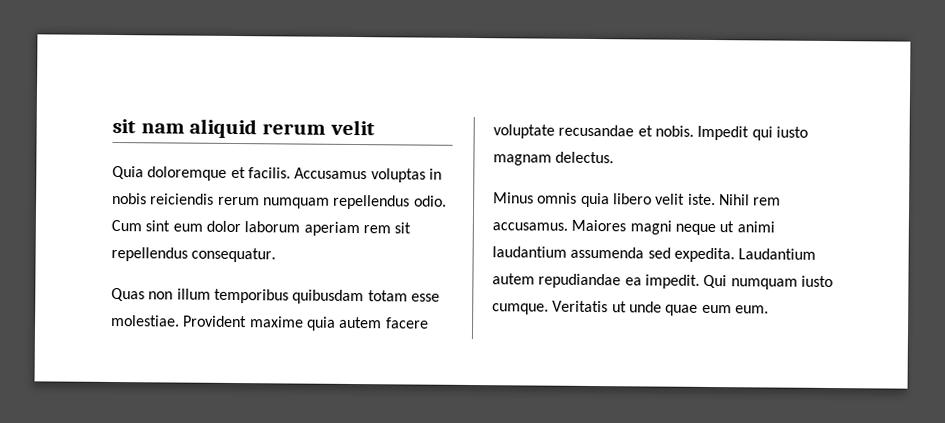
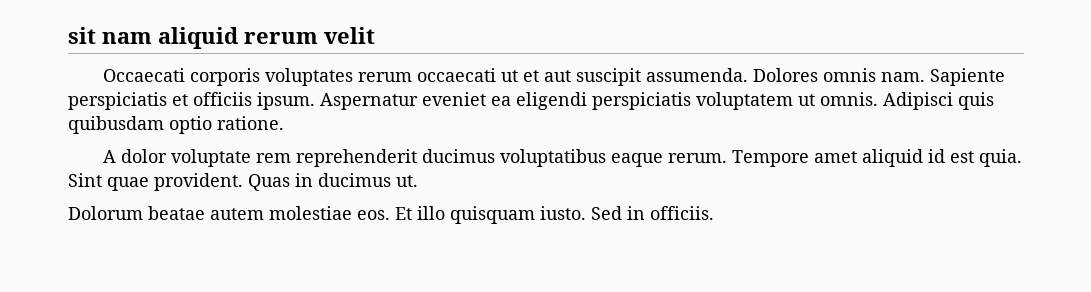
[112,165,442,183] [112,192,447,210] [111,219,412,237] [111,246,277,263] [111,287,440,305] [111,314,429,331] [493,124,808,141] [493,151,615,166] [493,192,782,208] [492,219,775,236] [492,246,817,263] [492,273,833,290] [492,300,769,316] Quia doloremque et facilis. Accusamus voluptas in nobis reiciendis rerum numquam repellendus odio. Cum sint eum dolor laborum aperiam rem sit repellendus consequatur. // Quas non illum temporibus quibusdam totam esse molestiae. Provident maxime quia autem facere voluptate recusandae et nobis. Impedit qui iusto magnam delectus. // Minus omnis quia libero velit iste. Nihil rem accusamus. Maiores magni neque ut animi laudantium assumenda sed expedita. Laudantium autem repudiandae ea impedit. Qui numquam iusto cumque. Veritatis ut unde quae eum eum. -> [102,68,1005,86] [68,92,994,110] [68,116,284,134] [102,149,1022,167] [68,173,418,191] [68,206,714,224] Occaecati corporis voluptates rerum occaecati ut et aut suscipit assumenda. Dolores omnis nam. Sapiente perspiciatis et officiis ipsum. Aspernatur eveniet ea eligendi perspiciatis voluptatem ut omnis. Adipisci quis quibusdam optio ratione. // A dolor voluptate rem reprehenderit ducimus voluptatibus eaque rerum. Tempore amet aliquid id est quia. Sint quae provident. Quas in ducimus ut. // Dolorum beatae autem molestiae eos. Et illo quisquam iusto. Sed in officiis.

